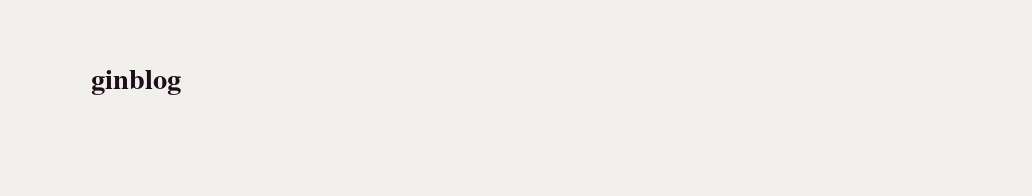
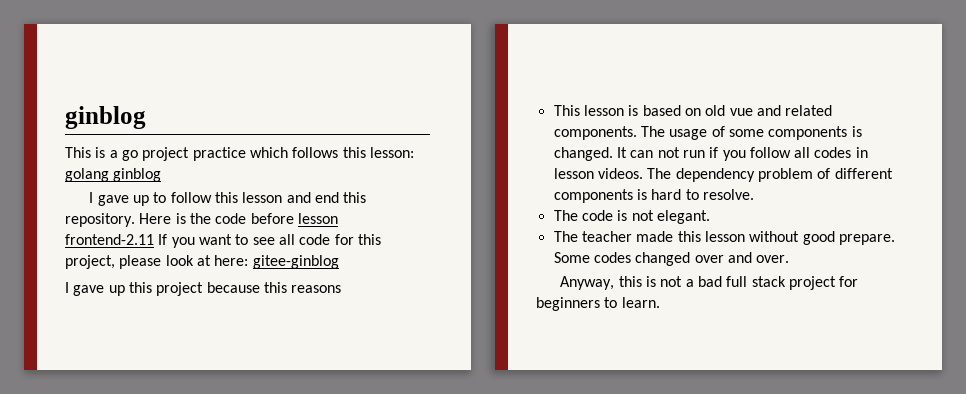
[91,70,181,95] ginblog -> [65,106,146,129] [65,147,414,161] [65,168,162,182] [89,192,367,206] [65,213,338,227] [65,234,381,248] [65,255,339,269] [65,282,342,296] [553,105,833,116] [553,126,862,140] [553,147,868,161] [553,168,893,182] [553,189,754,203] [553,210,710,224] [553,231,895,245] [553,252,790,266] [560,276,859,290] [536,297,660,311] ginblog // This is a go project practice which follows this lesson: golang ginblog // I gave up to follow this lesson and end this repository. Here is the code before lesson frontend-2.11 If you want to see all code for this project, please look at here: gitee-ginblog // I gave up this project because this reasons // This lesson is based on old vue and related components. The usage of some components is changed. It can not run if you follow all codes in lesson videos. The dependency problem of different components is hard to resolve. // The code is not elegant. // The teacher made this lesson without good prepare. Some codes changed over and over. // Anyway, this is not a bad full stack project for beginners to learn.

